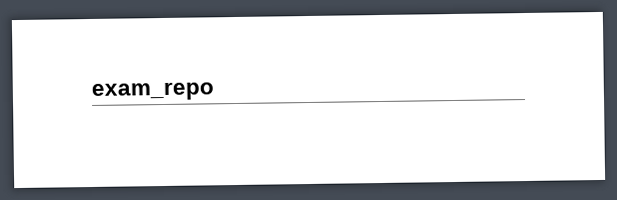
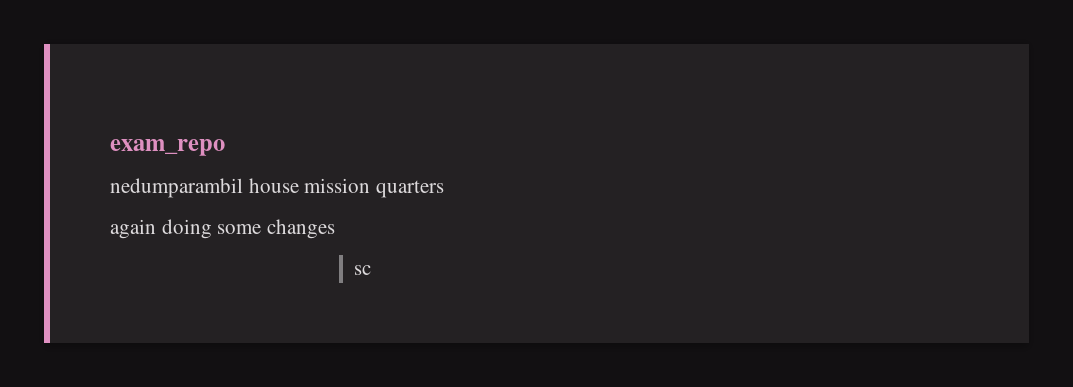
(214, 91) none -> [110,178,445,198] [110,219,336,239] [354,265,372,275] // nedumparambil house mission quarters // again doing some changes // sc

